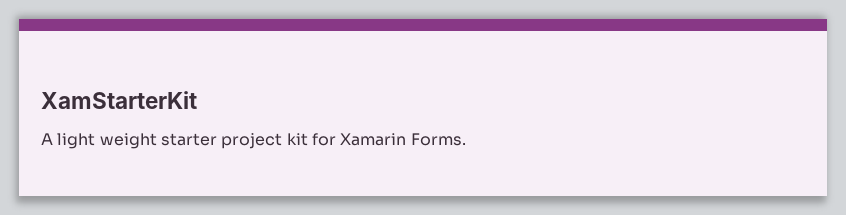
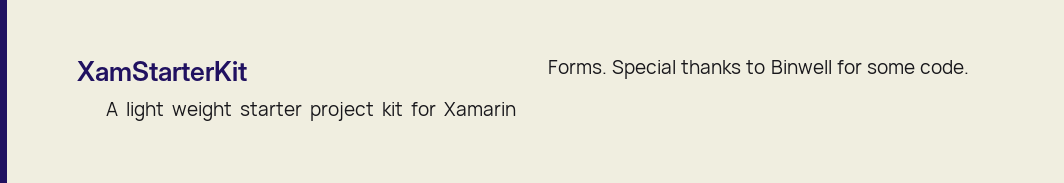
(466, 139) none -> [612,60,969,79] Special thanks to Binwell for some code.

